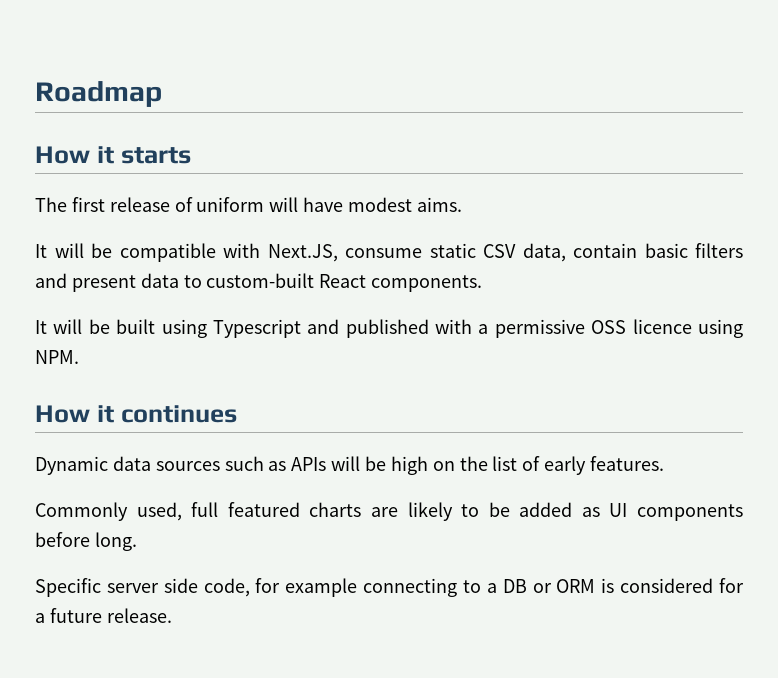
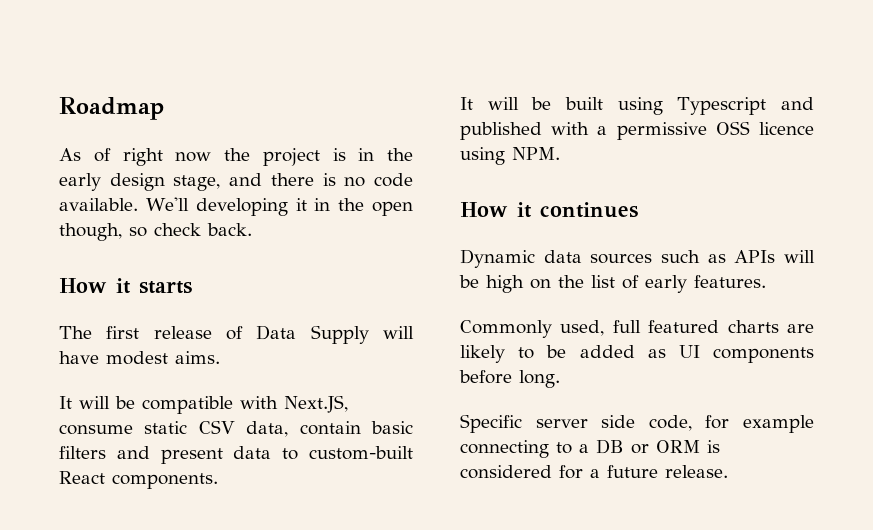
(162, 94) none -> [59,148,413,166] [59,173,414,191] [59,197,413,216] [59,223,252,241] // As of right now the project is in the early design stage, and there is no code available. We'll developing it in the open though, so check back.
[196,197,265,212] uniform -> [256,325,369,344] Data Supply

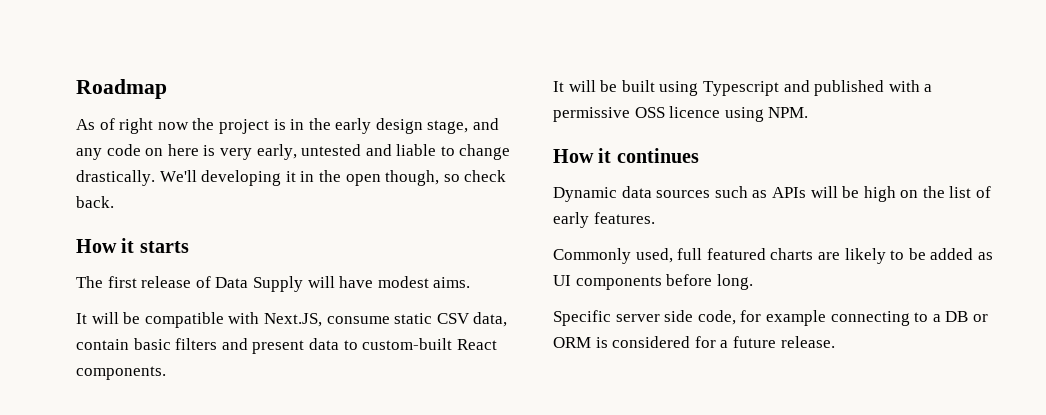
[270,173,414,187] [59,198,138,211] there is no code available. -> [76,144,511,160] [76,170,155,186] any code on here is very early, untested and liable to change drastically.

